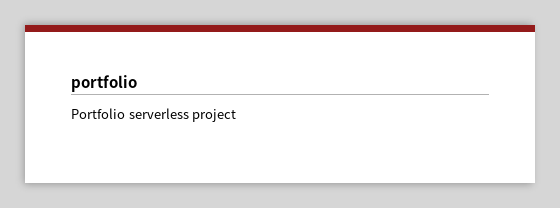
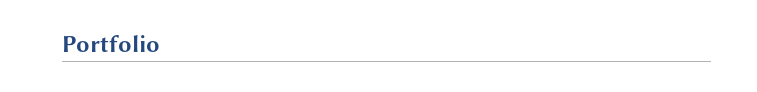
[71,75,137,92] [71,108,237,122] portfolio // Portfolio serverless project -> [62,35,160,52] Portfolio

